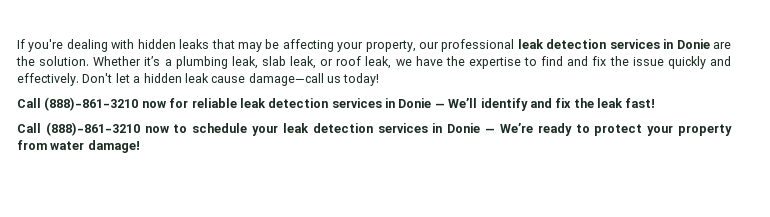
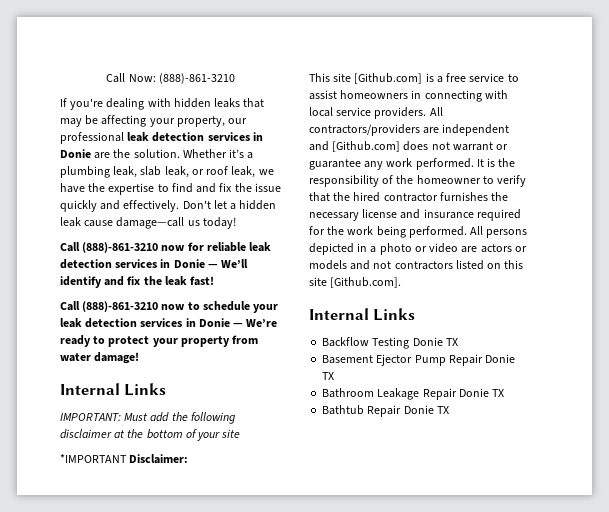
(17, 44) none -> [106,73,235,84] Call Now: (888)-861-3210 //
(140, 146) none -> [60,383,167,396] [60,412,235,424] [60,429,241,441] [60,454,189,464] [309,73,519,84] [309,90,508,102] [309,107,443,119] [309,124,510,136] [309,141,509,152] [309,158,516,170] [309,175,527,187] [309,192,509,202] [309,209,521,221] [309,226,528,238] [309,243,527,255] [309,260,524,270] [309,277,402,288] [309,308,416,321] [322,337,458,349] [322,354,516,366] [322,372,335,380] [322,388,505,400] [322,405,449,417] // Internal Links // IMPORTANT: Must add the following disclaimer at the bottom of your site // *IMPORTANT Disclaimer: // This site [Github.com] is a free service to assist homeowners in connecting with local service providers. All contractors/providers are independent and [Github.com] does not warrant or guarantee any work performed. It is the responsibility of the homeowner to verify that the hired contractor furnishes the necessary license and insurance required for the work being performed. All persons depicted in a photo or video are actors or models and not contractors listed on this site [Github.com]. // Internal Links // Backflow Testing Donie TX // Basement Ejector Pump Repair Donie TX // Bathroom Leakage Repair Donie TX // Bathtub Repair Donie TX

